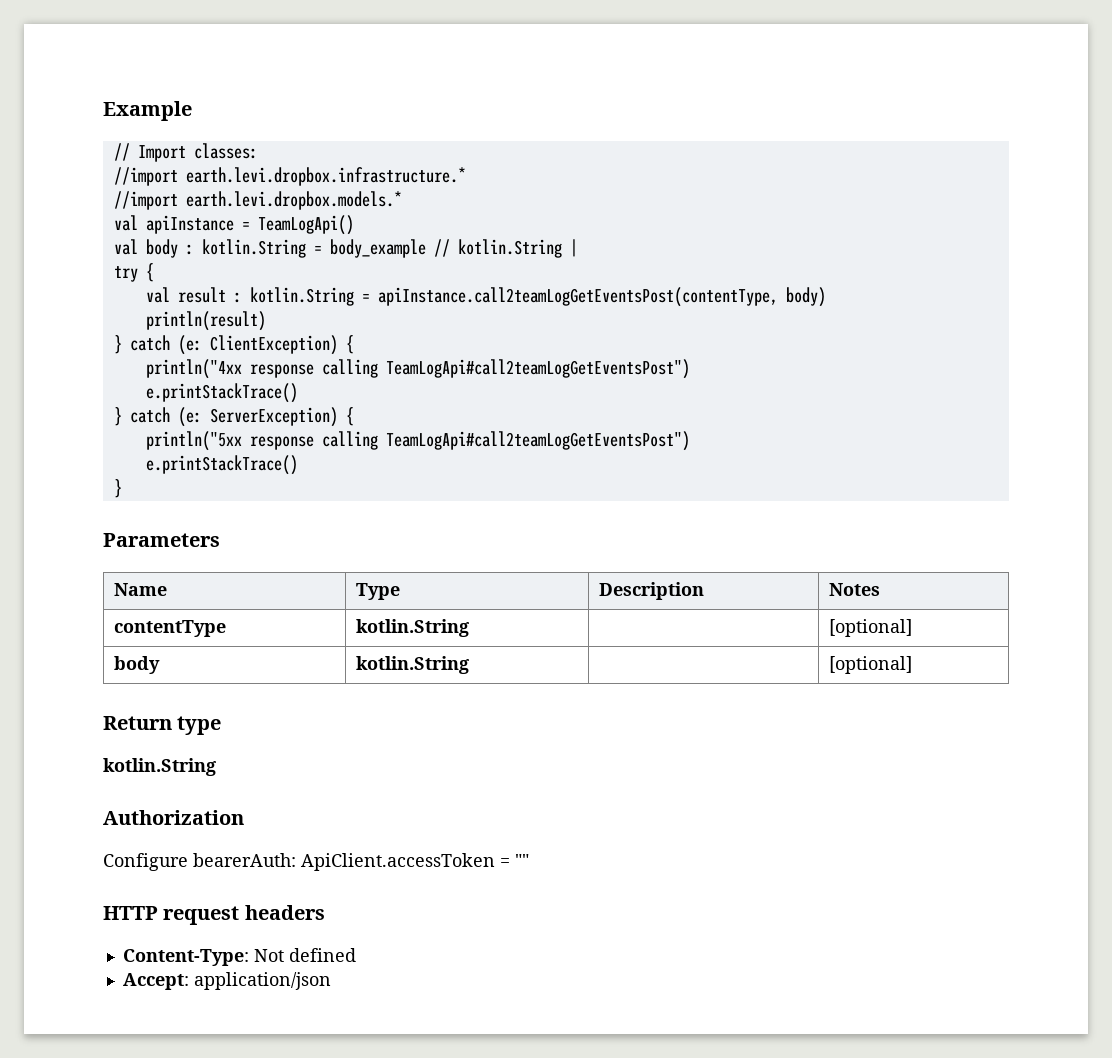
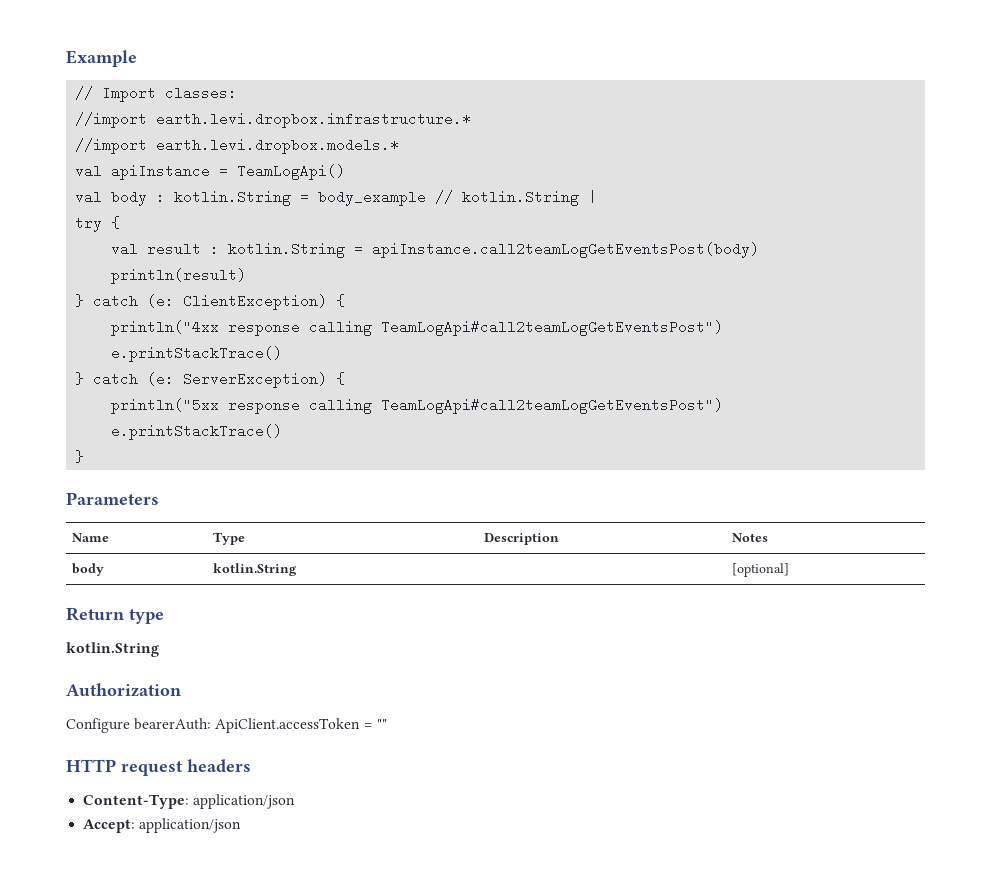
[377,287,826,307] apiInstance.call2teamLogGetEventsPost(contentType, body) -> [372,242,760,258] apiInstance.call2teamLogGetEventsPost(body)
[113,620,226,637] [355,619,469,637] [828,619,912,637] // contentType | kotlin.String | | [optional] -> (769, 537) none
[253,948,356,962] Not defined -> [193,794,296,809] application/json

